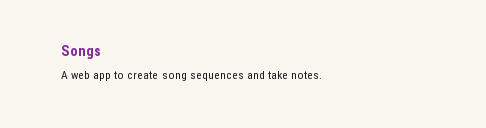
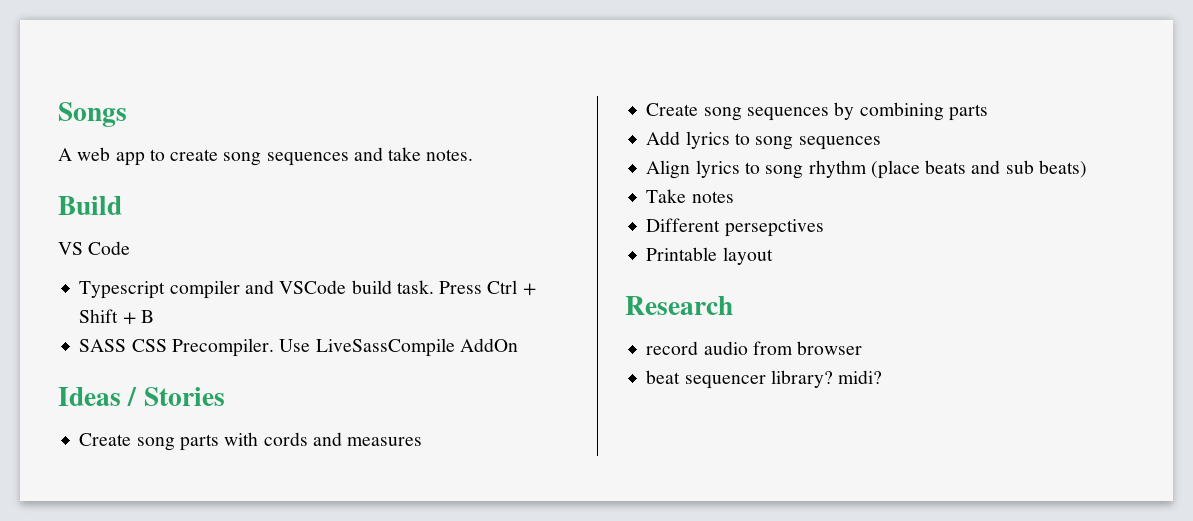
(322, 75) none -> [58,196,122,215] [58,241,131,255] [79,280,536,299] [79,309,154,325] [79,338,518,357] [58,387,225,406] [79,432,423,451] [646,102,988,121] [646,131,881,150] [646,160,1087,179] [646,189,734,203] [646,218,824,237] [646,247,773,265] [625,296,733,315] [646,341,863,355] [646,370,883,389] // Build // VS Code // Typescript compiler and VSCode build task. Press Ctrl + Shift + B // SASS CSS Precompiler. Use LiveSassCompile AddOn // Ideas / Stories // Create song parts with cords and measures // Create song sequences by combining parts // Add lyrics to song sequences // Align lyrics to song rhythm (place beats and sub beats) // Take notes // Different persepctives // Printable layout // Research // record audio from browser // beat sequencer library? midi?

